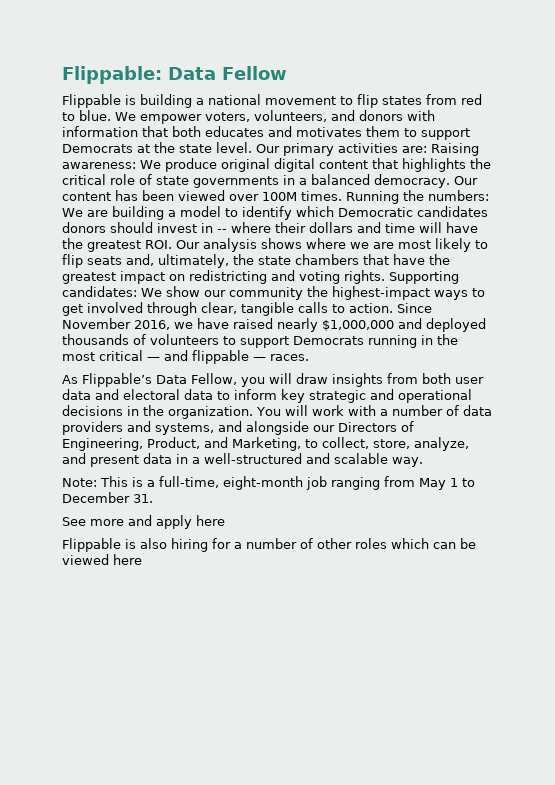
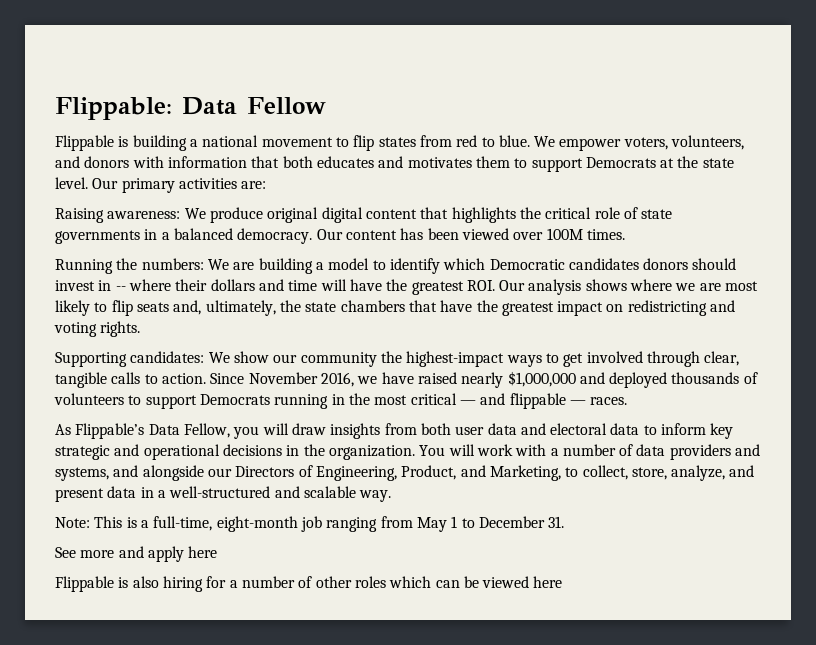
(427, 149) none -> (267, 185) //
(342, 196) none -> (625, 234) //
(385, 277) none -> (141, 329) //

